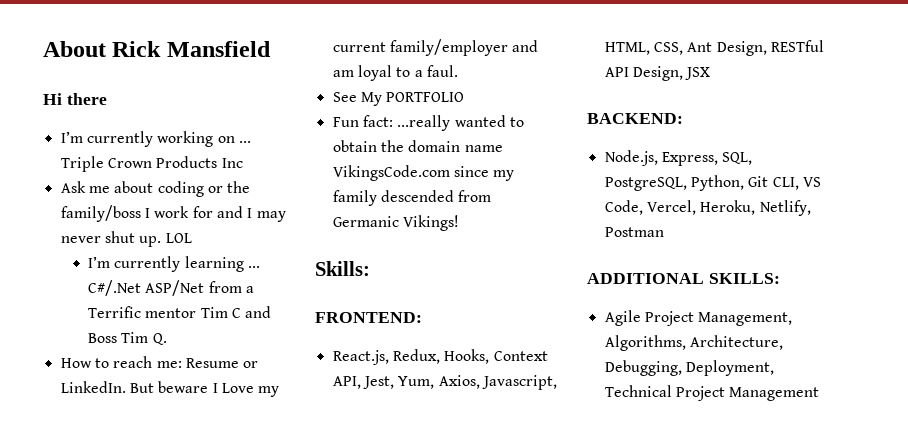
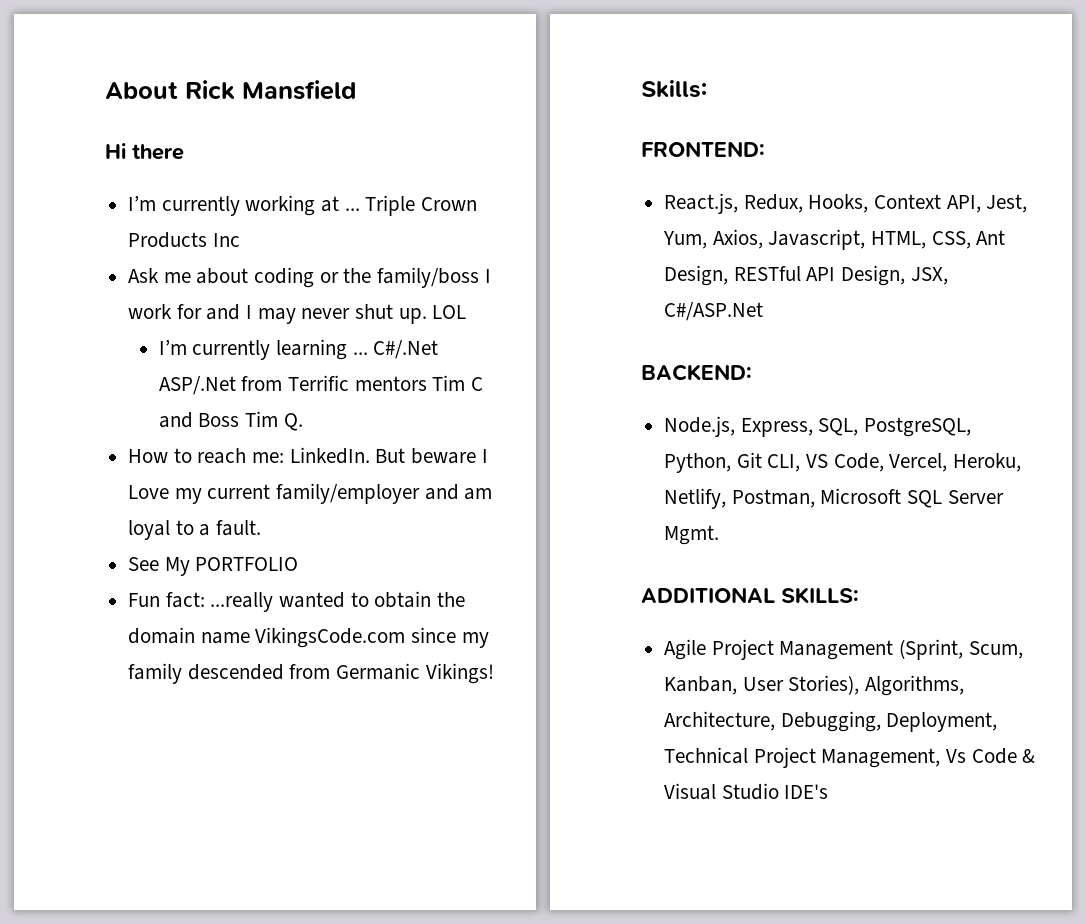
[217,136,235,143] on -> [321,196,340,212] at
[145,280,255,296] [88,306,197,318] ASP/Net from a Terrific mentor -> [158,375,427,395] ASP/.Net from Terrific mentors
[185,358,259,368] Resume or -> (285, 457) none
[426,65,458,77] faul. -> [216,520,262,536] fault.
[685,67,711,80] JSX -> [910,267,948,285] [664,302,764,321] JSX, C#/ASP.Net
[604,227,664,237] Postman -> [731,488,1004,508] [664,525,720,545] Postman, Microsoft SQL Server Mgmt.
[698,312,793,326] Management, -> [779,639,1023,660] [664,675,860,695] Management (Sprint, Scum, Kanban, User Stories),
[729,387,820,401] Management -> [821,748,1036,768] [664,783,829,800] Management, Vs Code & Visual Studio IDE's

